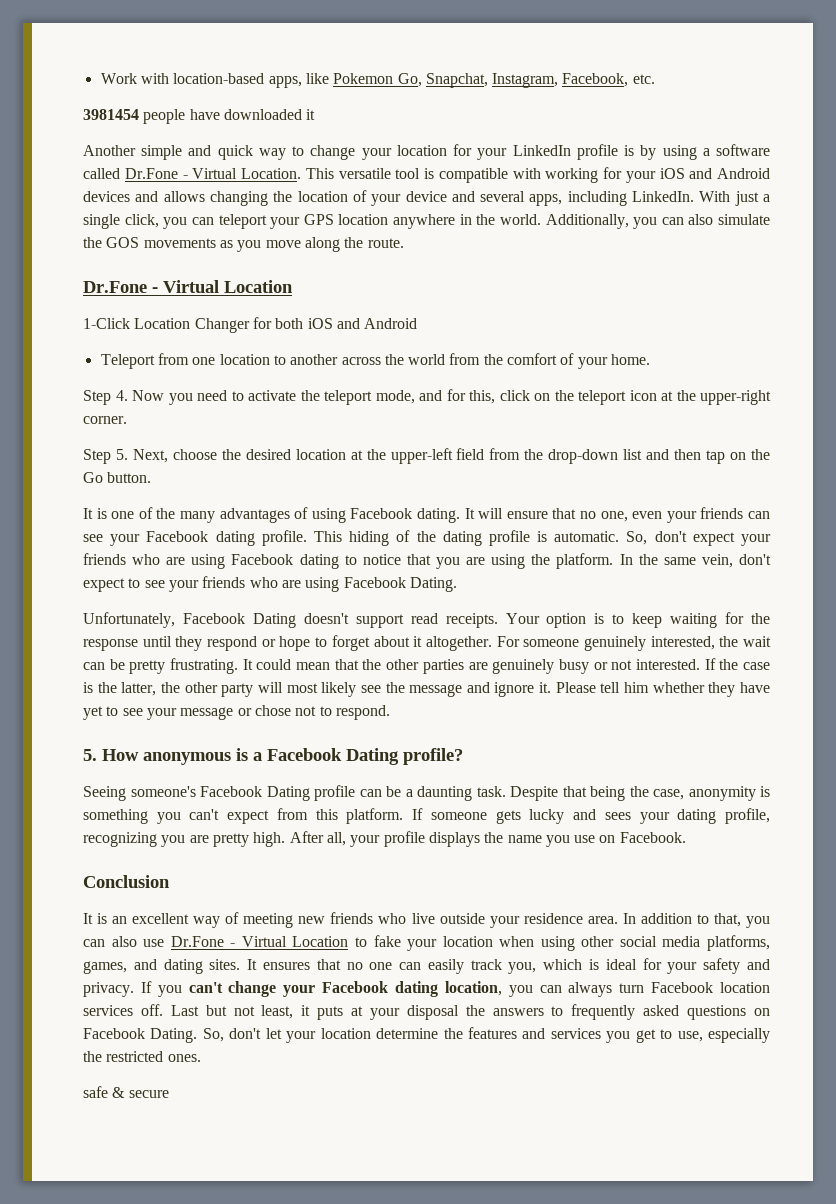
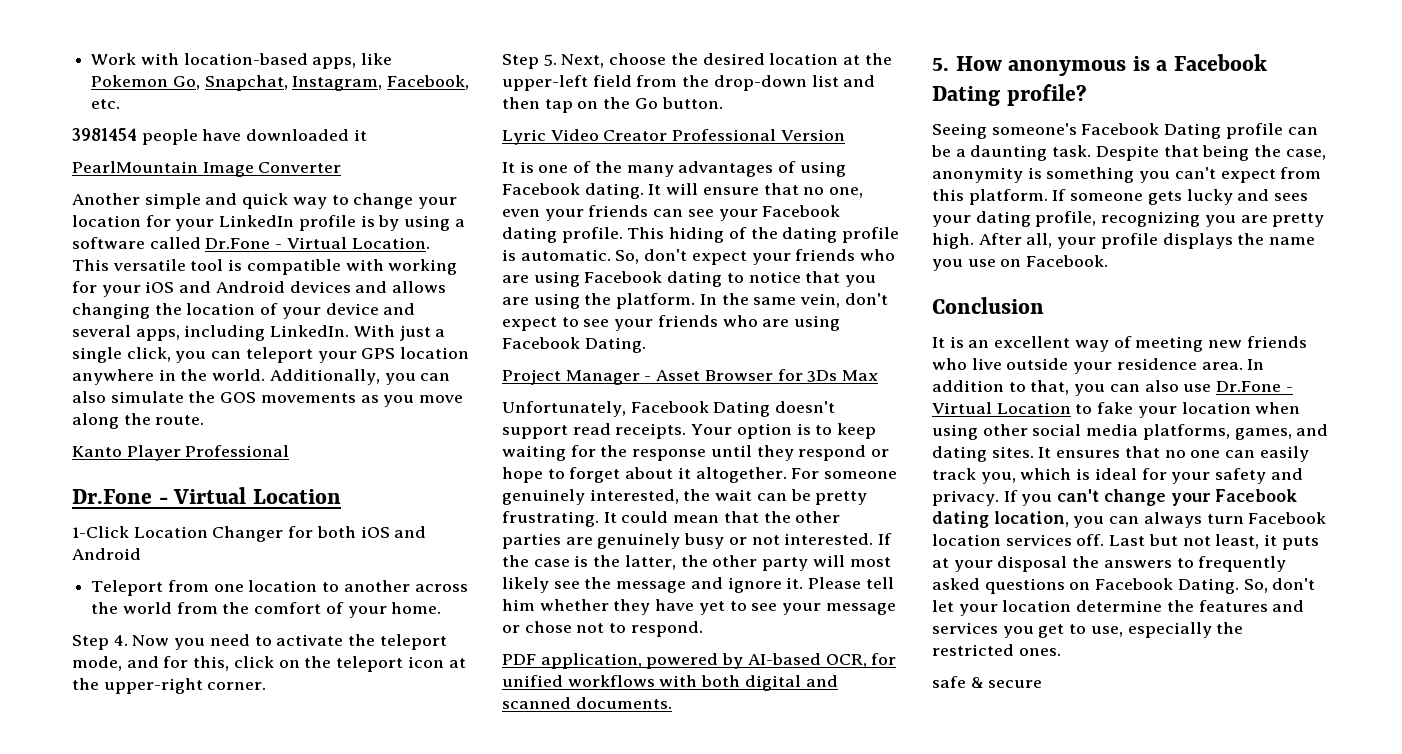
(316, 114) none -> [72,161,342,177] // PearlMountain Image Converter
(404, 243) none -> [72,445,290,461] // Kanto Player Professional
(152, 477) none -> [502,129,845,145] // Lyric Video Creator Professional Version
(457, 584) none -> [502,369,879,385] // Project Manager - Asset Browser for 3Ds Max
(390, 712) none -> [502,653,897,669] [502,675,838,691] [502,697,672,709] // PDF application, powered by AI-based OCR, for unified workflows with both digital and scanned documents.

